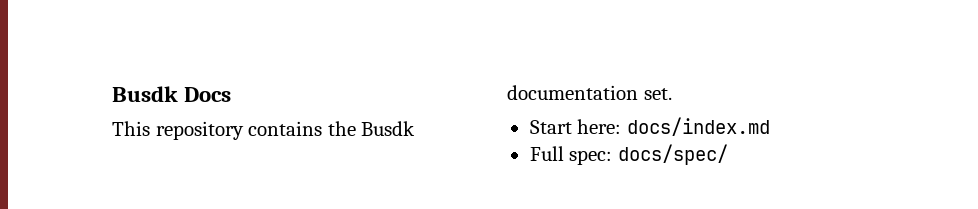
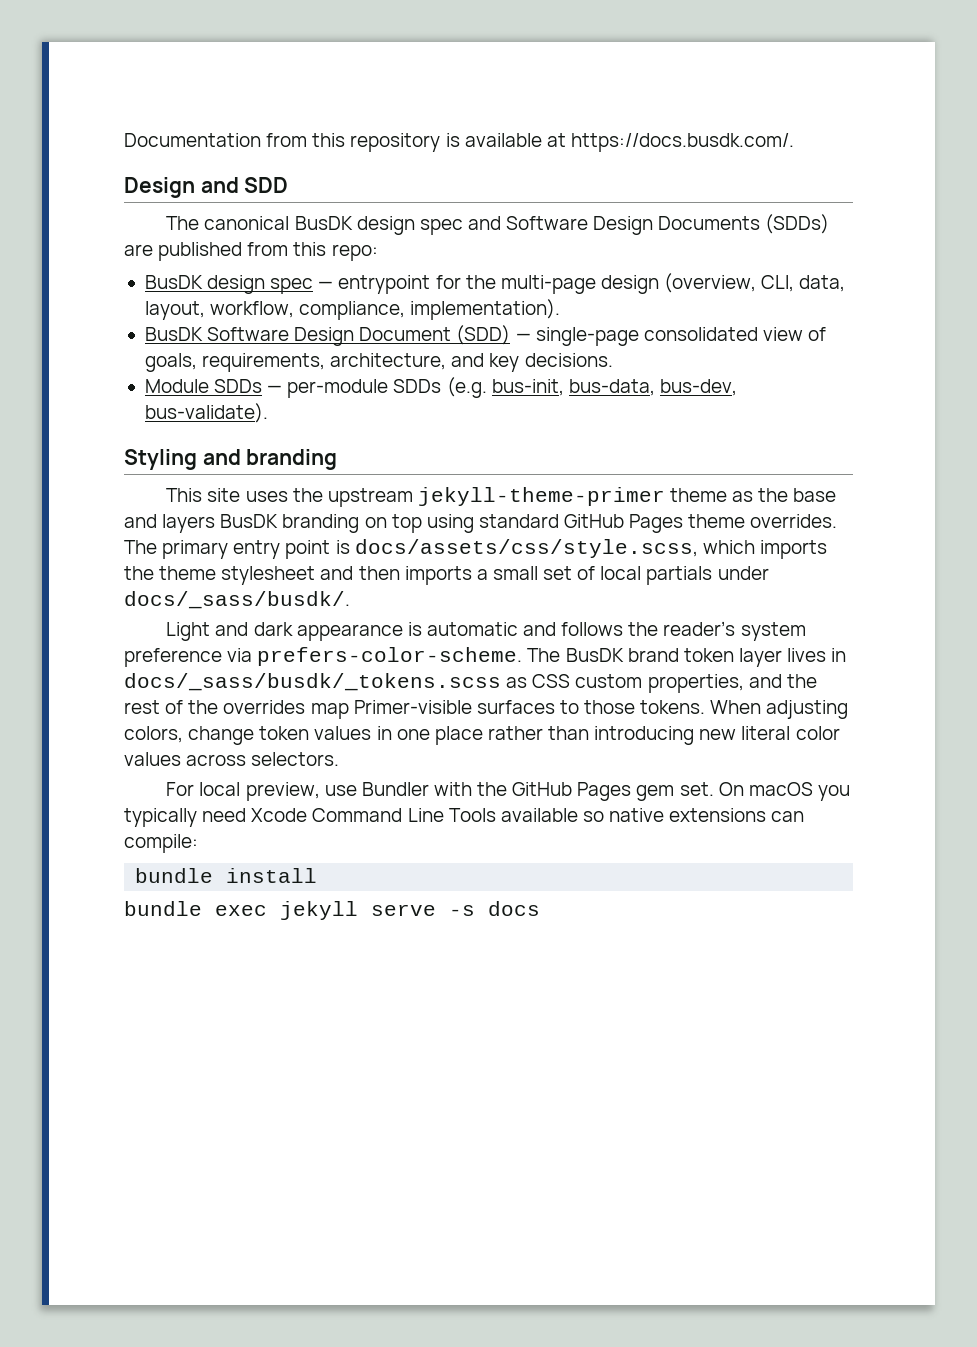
[112,86,232,102] [112,121,416,140] [507,85,672,100] [529,117,770,136] [529,144,728,165] Busdk Docs // This repository contains the Busdk documentation set. // Start here: docs/index.md // Full spec: docs/spec/ -> [124,133,794,152] [124,177,289,198] [166,214,830,235] [124,242,378,261] [144,273,846,294] [144,299,561,320] [144,325,827,346] [144,353,613,372] [144,377,737,398] [144,403,268,423] [124,449,338,470] [166,487,837,507] [124,514,838,533] [124,539,827,559] [124,566,769,585] [124,591,350,609] [166,621,806,641] [124,647,847,667] [124,673,817,693] [124,700,849,719] [124,726,840,745] [124,752,340,766] [166,782,850,801] [124,808,805,827] [124,834,198,853] [135,868,318,883] [124,901,540,920] Documentation from this repository is available at https://docs.busdk.com/. // Design and SDD // The canonical BusDK design spec and Software Design Documents (SDDs) are published from this repo: // BusDK design spec — entrypoint for the multi-page design (overview, CLI, data, layout, workflow, compliance, implementation). // BusDK Software Design Document (SDD) — single-page consolidated view of goals, requirements, architecture, and key decisions. // Module SDDs — per-module SDDs (e.g. bus-init, bus-data, bus-dev, bus-validate). // Styling and branding // This site uses the upstream jekyll-theme-primer theme as the base and layers BusDK branding on top using standard GitHub Pages theme overrides. The primary entry point is docs/assets/css/style.scss, which imports the theme stylesheet and then imports a small set of local partials under docs/_sass/busdk/. // Light and dark appearance is automatic and follows the reader’s system preference via prefers-color-scheme. The BusDK brand token layer lives in docs/_sass/busdk/_tokens.scss as CSS custom properties, and the rest of the overrides map Primer-visible surfaces to those tokens. When adjusting colors, change token values in one place rather than introducing new literal color values across selectors. // For local preview, use Bundler with the GitHub Pages gem set. On macOS you typically need Xcode Command Line Tools available so native extensions can compile: // bundle install // bundle exec jekyll serve -s docs

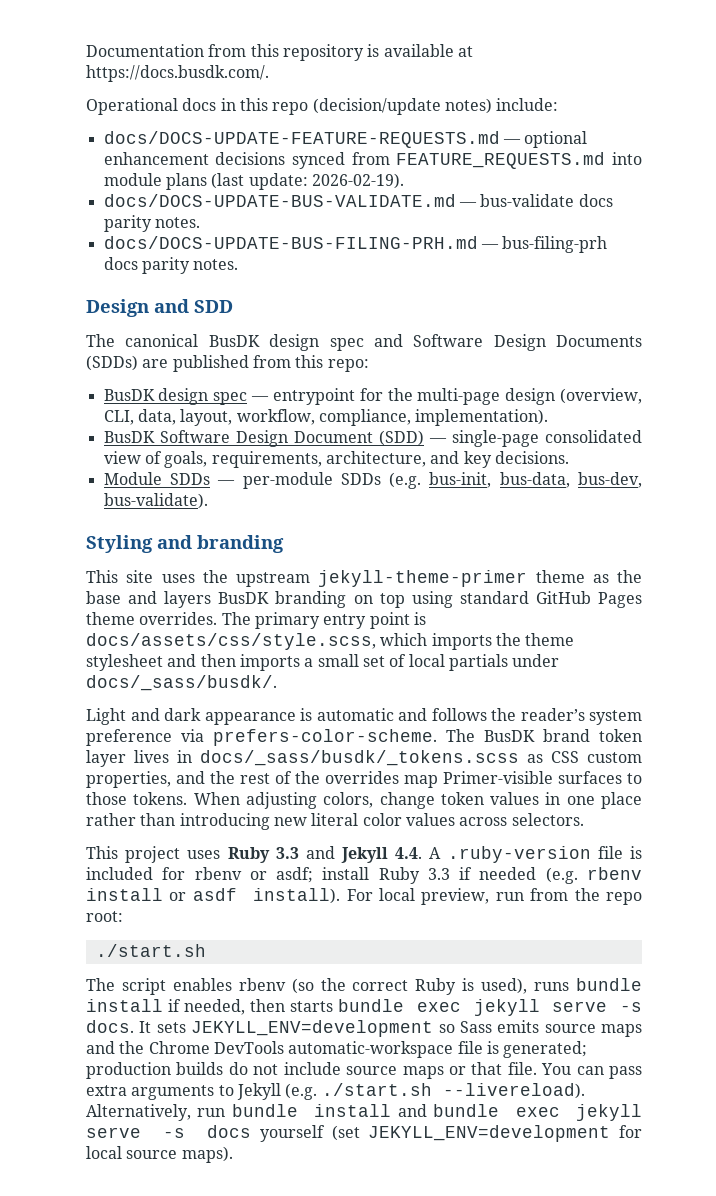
(794, 142) none -> [86,98,559,115] [103,131,588,148] [103,152,642,169] [103,173,404,190] [103,194,613,207] [103,215,200,232] [103,236,608,253] [103,257,239,274] // Operational docs in this repo (decision/update notes) include: // docs/DOCS-UPDATE-FEATURE-REQUESTS.md — optional enhancement decisions synced from FEATURE_REQUESTS.md into module plans (last update: 2026-02-19). // docs/DOCS-UPDATE-BUS-VALIDATE.md — bus-validate docs parity notes. // docs/DOCS-UPDATE-BUS-FILING-PRH.md — bus-filing-prh docs parity notes.
[166,782,850,801] [124,808,805,827] [124,834,198,853] [135,868,318,883] For local preview, use Bundler with the GitHub Pages gem set. On macOS you typically need Xcode Command Line Tools available so native extensions can compile: // bundle install // -> [86,846,642,863] [86,867,642,884] [86,888,642,905] [86,911,123,922] [95,944,206,957] [86,978,643,995] [86,999,642,1016] [86,1020,642,1037] [86,1041,588,1058] [86,1062,643,1079] [86,1083,585,1100] [86,1104,427,1121] This project uses Ruby 3.3 and Jekyll 4.4. A .ruby-version file is included for rbenv or asdf; install Ruby 3.3 if needed (e.g. rbenv install or asdf install). For local preview, run from the repo root: // ./start.sh // The script enables rbenv (so the correct Ruby is used), runs bundle install if needed, then starts bundle exec jekyll serve -s docs. It sets JEKYLL_ENV=development so Sass emits source maps and the Chrome DevTools automatic-workspace file is generated; production builds do not include source maps or that file. You can pass extra arguments to Jekyll (e.g. ./start.sh --livereload). Alternatively, run bundle install and
(540, 908) none -> [259,1125,642,1142] [86,1146,233,1163] yourself (set JEKYLL_ENV=development for local source maps).

